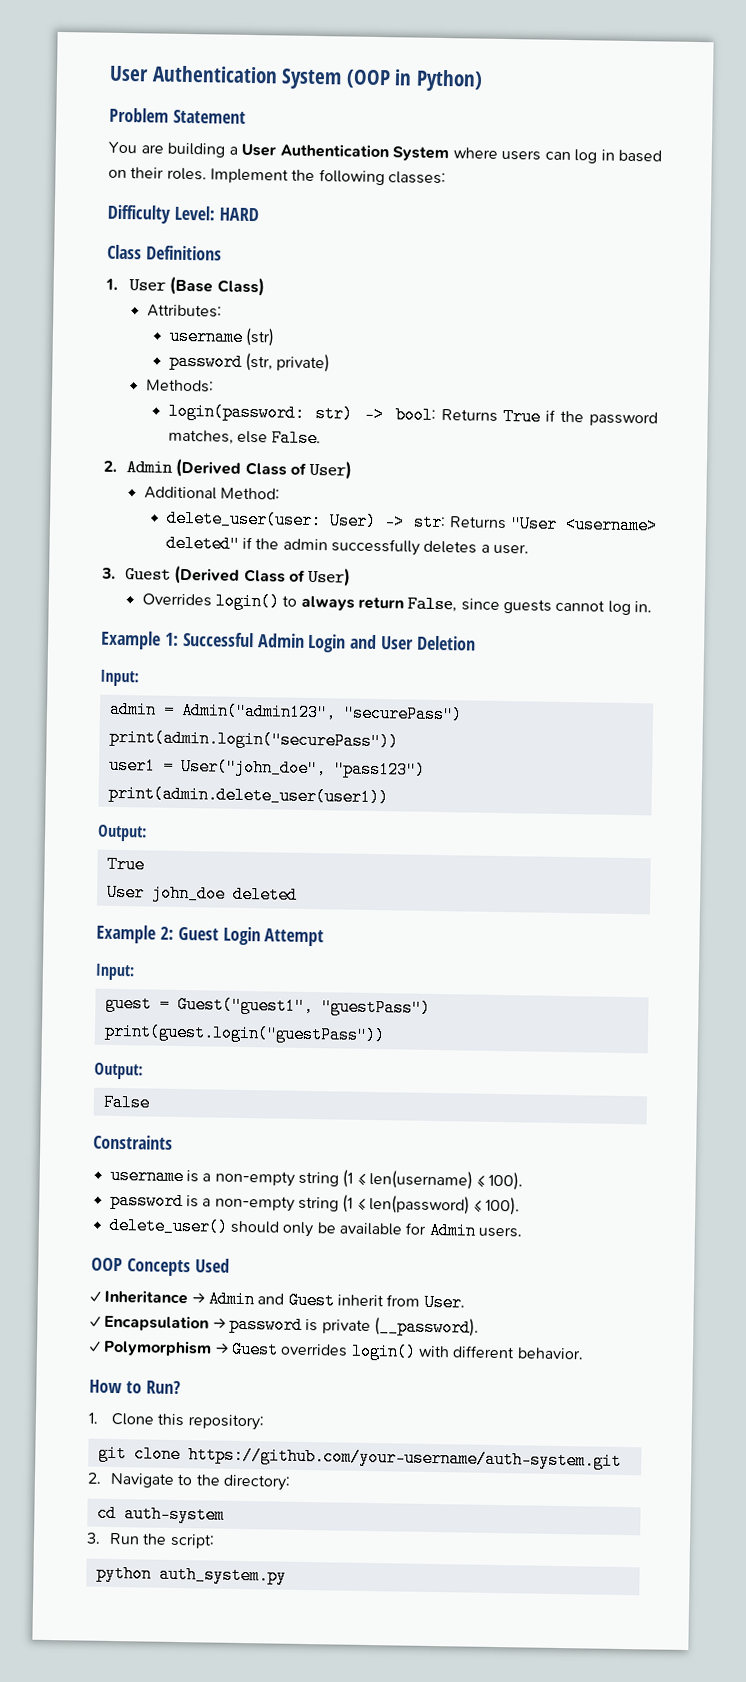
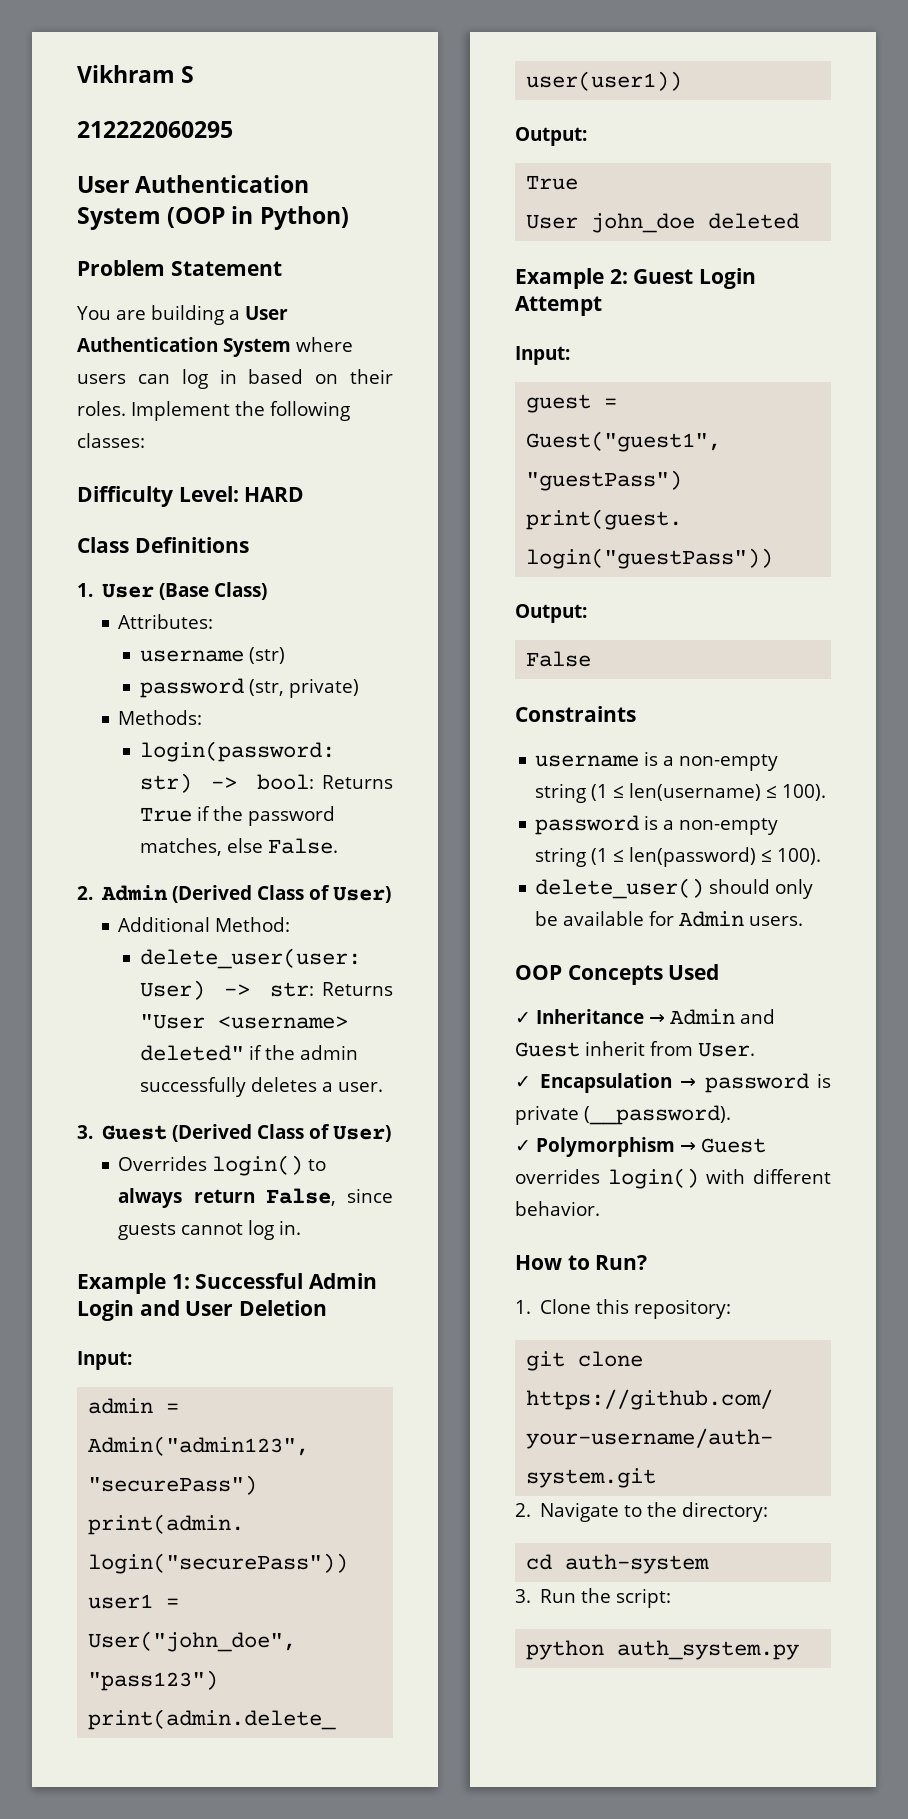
(109, 73) none -> [77,65,195,83] [77,121,233,138] Vikhram S // 212222060295 //

